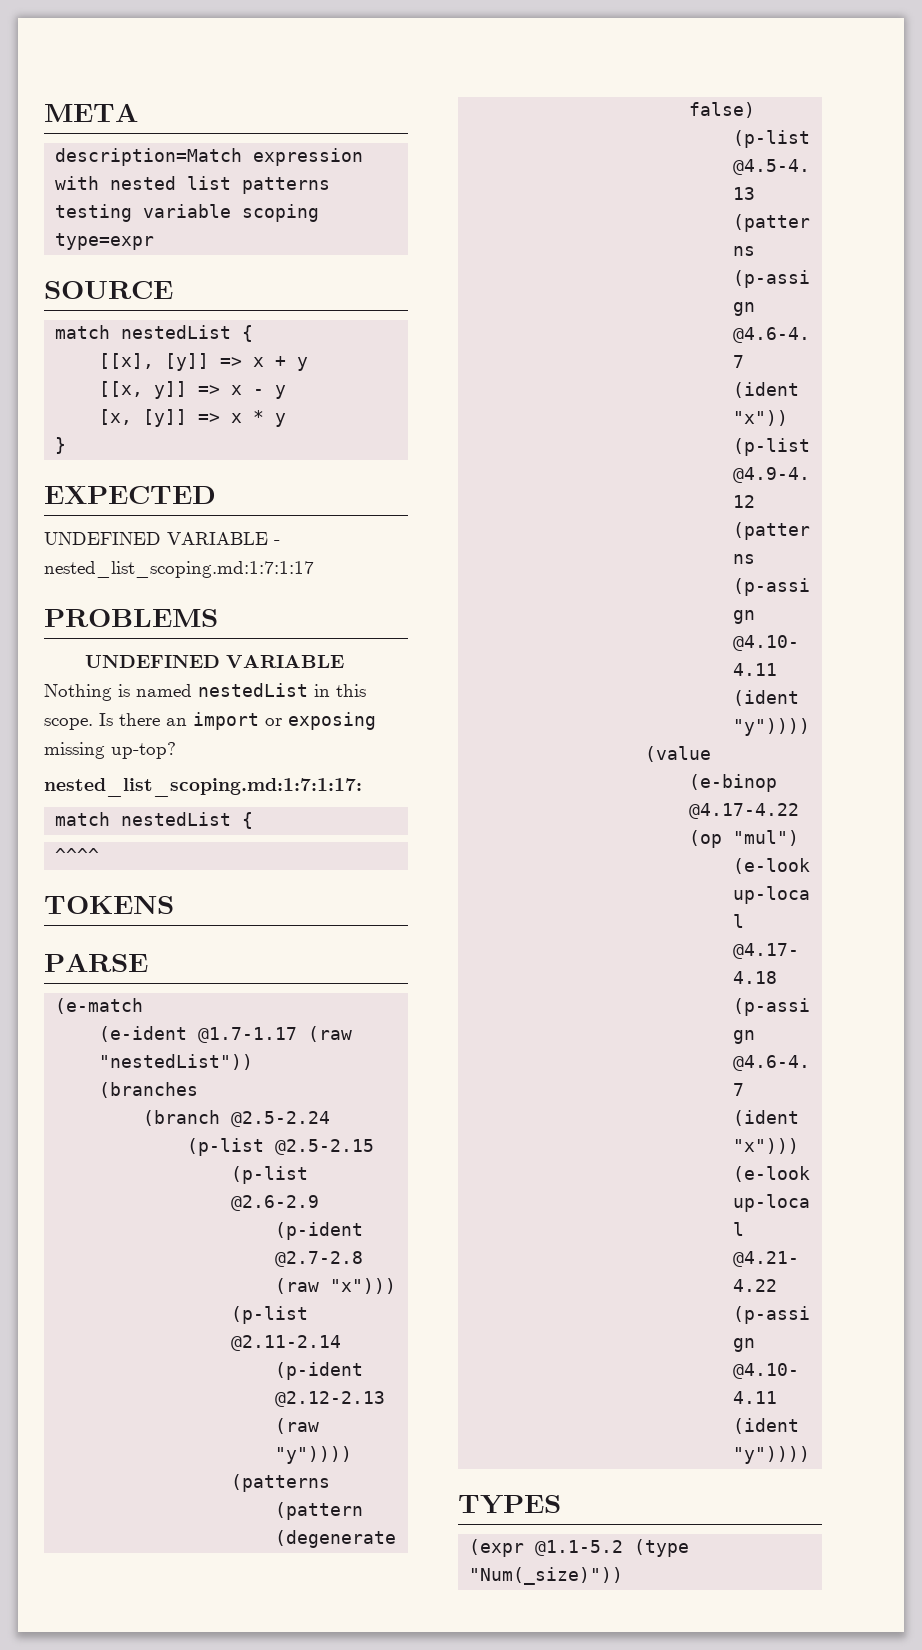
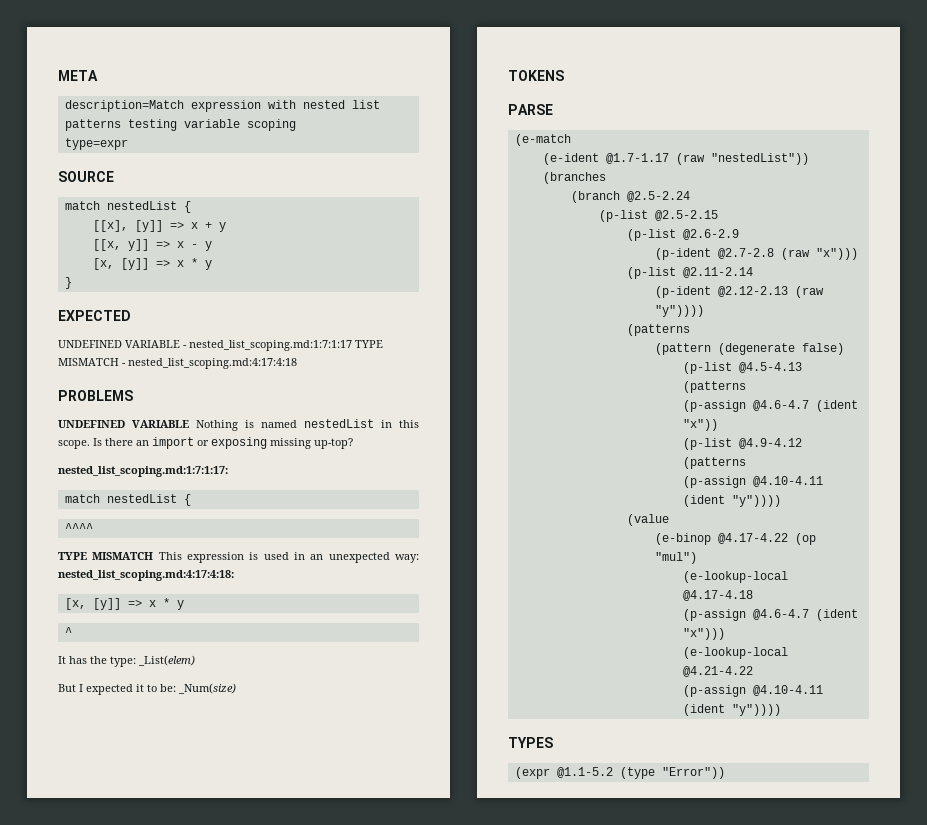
(314, 569) none -> [355,340,383,348] [58,358,297,369] TYPE MISMATCH - nested_list_scoping.md:4:17:4:18
(100, 854) none -> [58,552,419,563] [58,570,234,581] [64,598,184,610] [64,627,72,636] [58,655,195,667] [58,683,236,695] // TYPE MISMATCH This expression is used in an unexpected way: nested_list_scoping.md:4:17:4:18: // [x, [y]] => x * y // ^ // It has the type: _List(elem) // But I expected it to be: _Num(size)
[469,1567,624,1585] "Num(_size)")) -> [661,767,725,779] "Error"))

